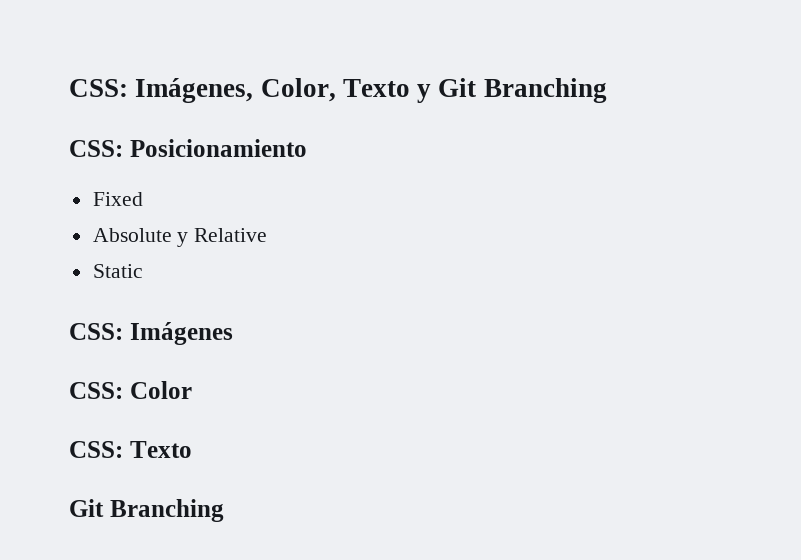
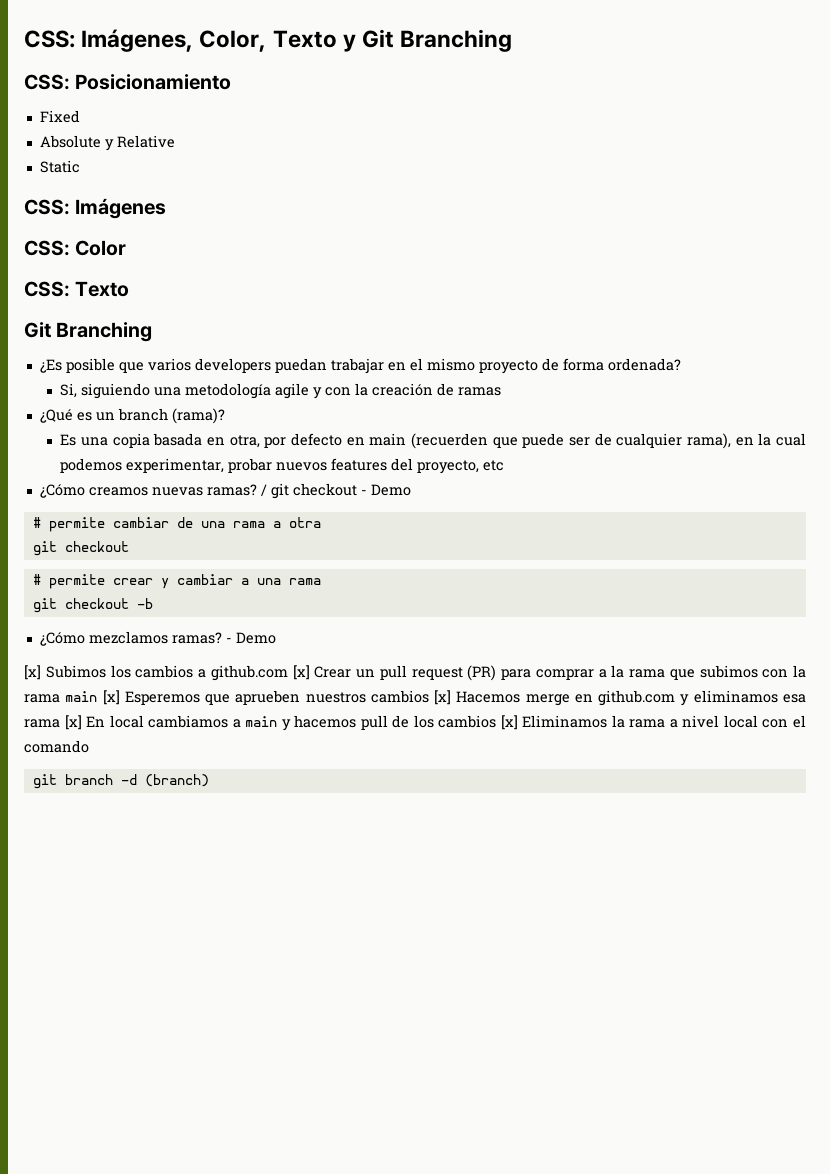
(224, 510) none -> [39,358,681,374] [60,383,502,399] [39,408,225,424] [60,433,806,449] [60,458,505,474] [39,483,411,499] [32,517,321,532] [32,541,129,556] [32,574,321,589] [32,598,153,613] [39,631,276,646] [24,665,806,681] [24,690,806,706] [24,715,806,731] [24,740,89,753] [32,774,209,789] // ¿Es posible que varios developers puedan trabajar en el mismo proyecto de forma ordenada? // Si, siguiendo una metodología agile y con la creación de ramas // ¿Qué es un branch (rama)? // Es una copia basada en otra, por defecto en main (recuerden que puede ser de cualquier rama), en la cual podemos experimentar, probar nuevos features del proyecto, etc // ¿Cómo creamos nuevas ramas? / git checkout - Demo // # permite cambiar de una rama a otra // git checkout // # permite crear y cambiar a una rama // git checkout -b // ¿Cómo mezclamos ramas? - Demo // [x] Subimos los cambios a github.com [x] Crear un pull request (PR) para comprar a la rama que subimos con la rama main [x] Esperemos que aprueben nuestros cambios [x] Hacemos merge en github.com y eliminamos esa rama [x] En local cambiamos a main y hacemos pull de los cambios [x] Eliminamos la rama a nivel local con el comando // git branch -d (branch)

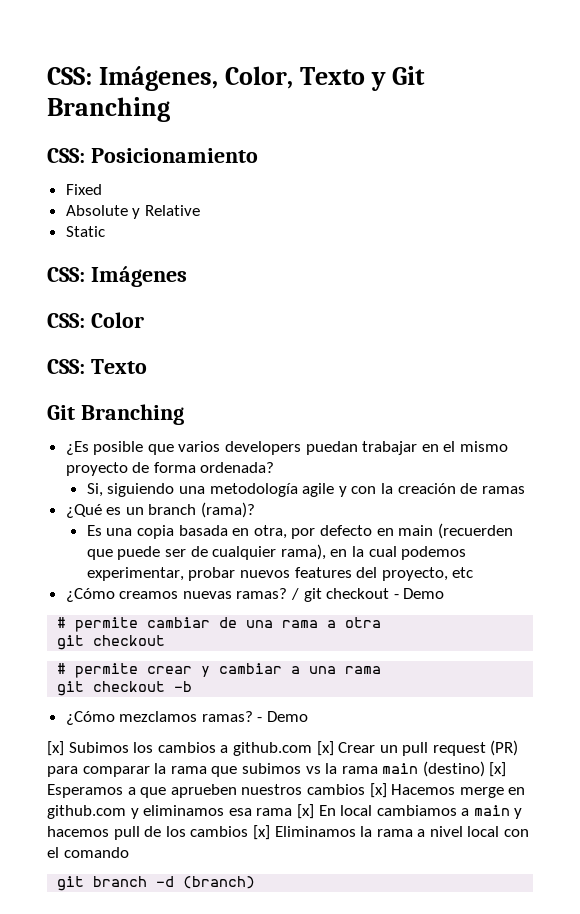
[535,669,607,680] comprar a -> [82,766,150,777] comparar
[762,669,789,678] con -> [305,766,321,774] vs
[102,690,200,705] [x] Esperemos -> [422,761,507,777] [47,784,136,798] (destino) [x] Esperamos a

